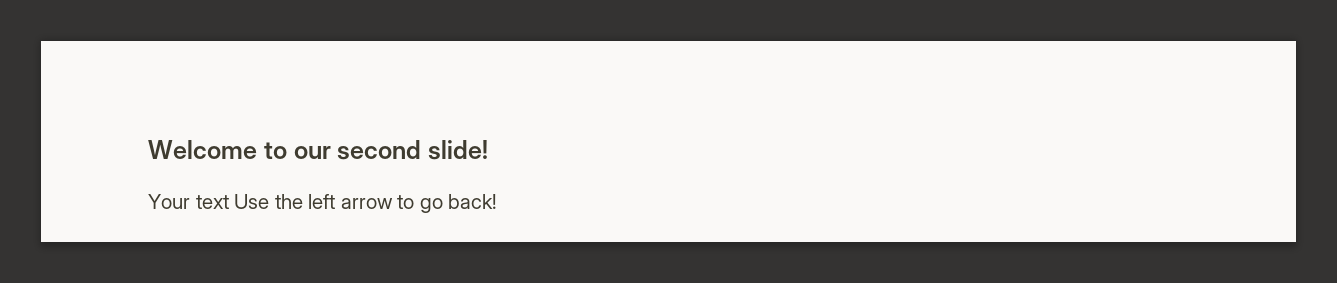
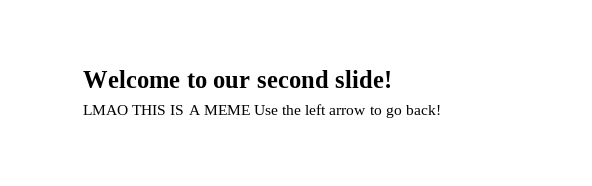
[148,194,229,209] Your text -> [83,105,250,115] LMAO THIS IS A MEME

